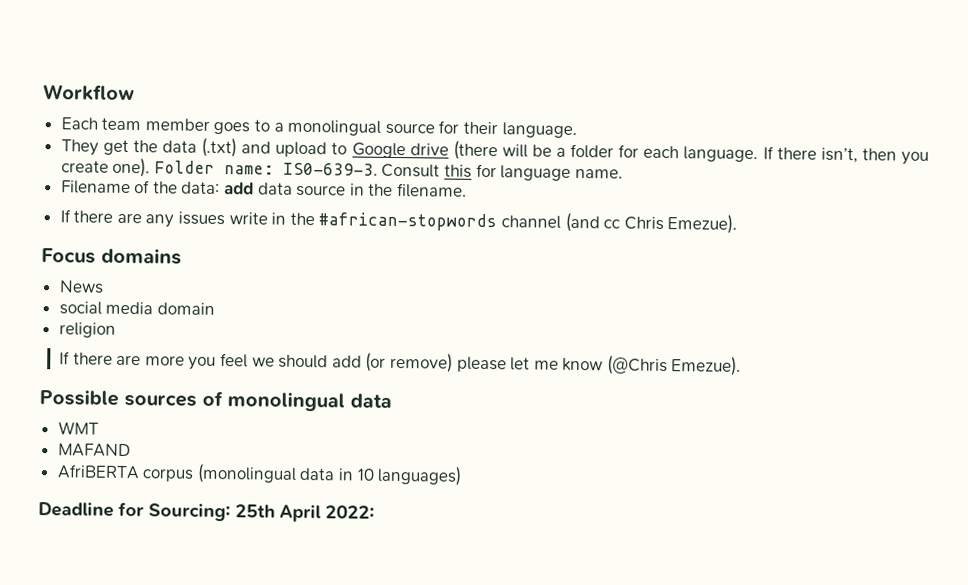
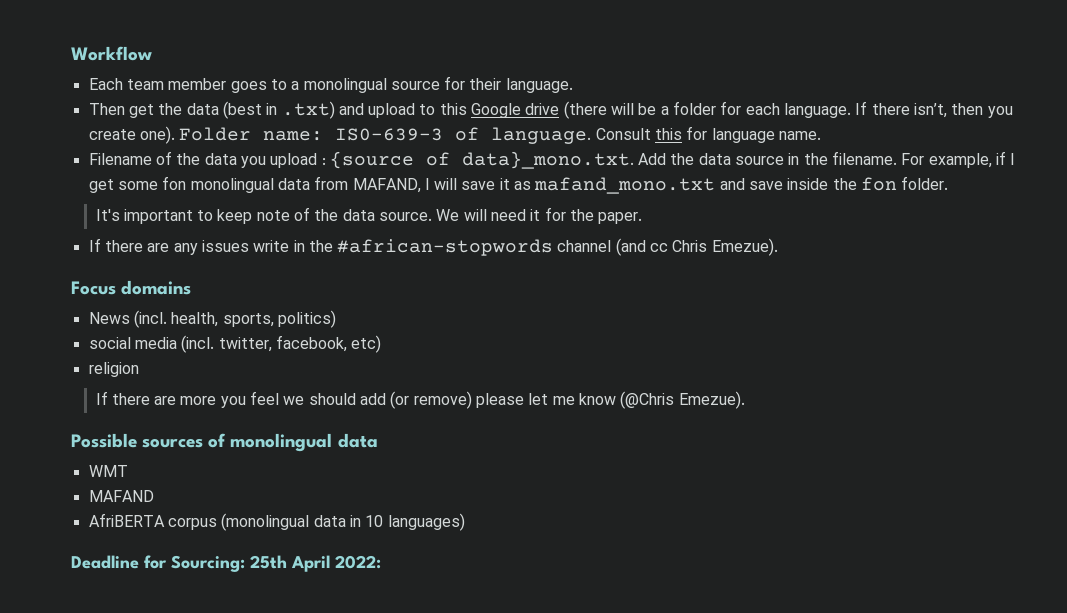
[60,139,99,156] They -> [88,103,125,115] Then
[201,137,238,158] (.txt) -> [222,101,335,119] (best in .txt)
(348, 148) none -> [439,103,467,115] this
[282,162,378,176] IS0-639-3. -> [335,127,592,144] IS0-639-3 of language.
[181,181,255,195] data: add -> [204,151,695,169] data you upload : {source of data}_mono.txt. Add the
(468, 190) none -> [901,151,1016,168] [88,176,949,194] [95,207,643,224] For example, if I get some fon monolingual data from MAFAND, I will save it as mafand_mono.txt and save inside the fon folder. // It's important to keep note of the data source. We will need it for the paper.
[58,301,215,315] // social media domain -> [133,310,336,328] [88,335,382,353] (incl. health, sports, politics) // social media (incl. twitter, facebook, etc)

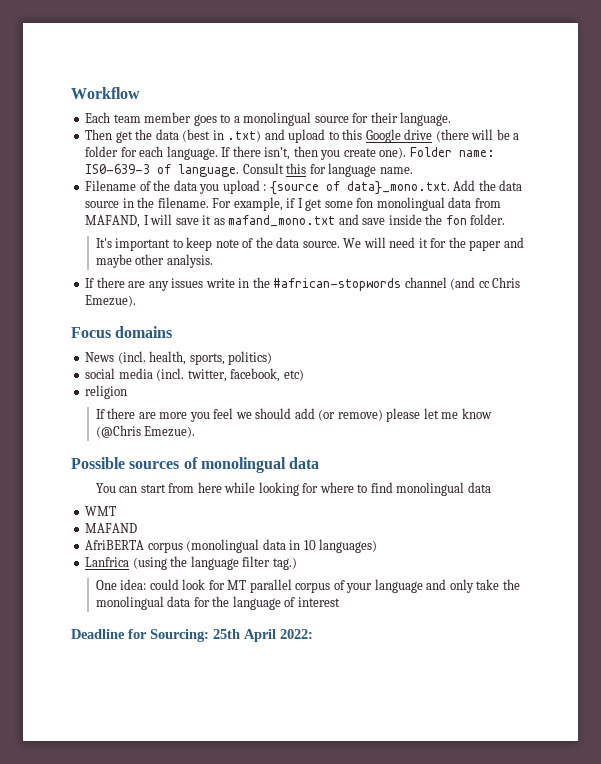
[598,212,643,224] paper. -> [469,237,524,251] [95,254,213,268] paper and maybe other analysis.
(378, 440) none -> [95,482,491,496] // You can start from here while looking for where to find monolingual data
(465, 522) none -> [85,556,297,570] [95,579,520,593] [95,596,340,610] // Lanfrica (using the language filter tag.) // One idea: could look for MT parallel corpus of your language and only take the monolingual data for the language of interest

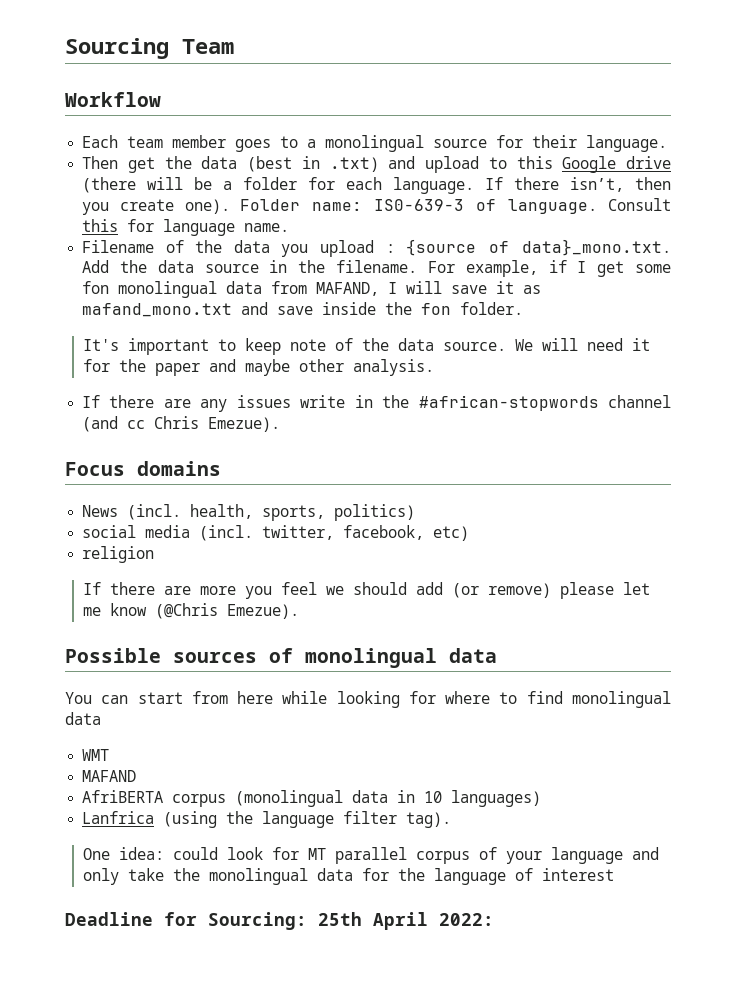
(71, 93) none -> [65,38,234,59] Sourcing Team //
[272,557,297,570] tag.) -> [406,812,452,828] tag).

